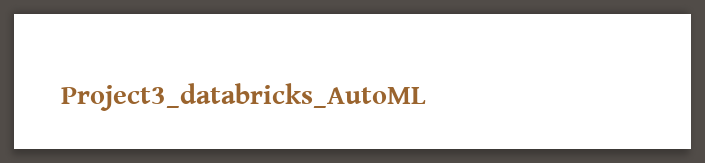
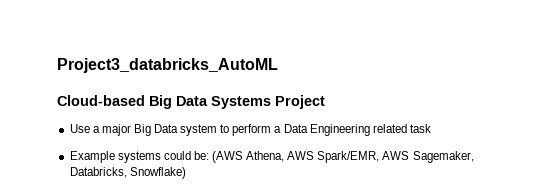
(426, 97) none -> [57,95,325,109] [69,124,431,136] [69,151,474,163] [69,167,186,179] // Cloud-based Big Data Systems Project // Use a major Big Data system to perform a Data Engineering related task // Example systems could be: (AWS Athena, AWS Spark/EMR, AWS Sagemaker, Databricks, Snowflake)

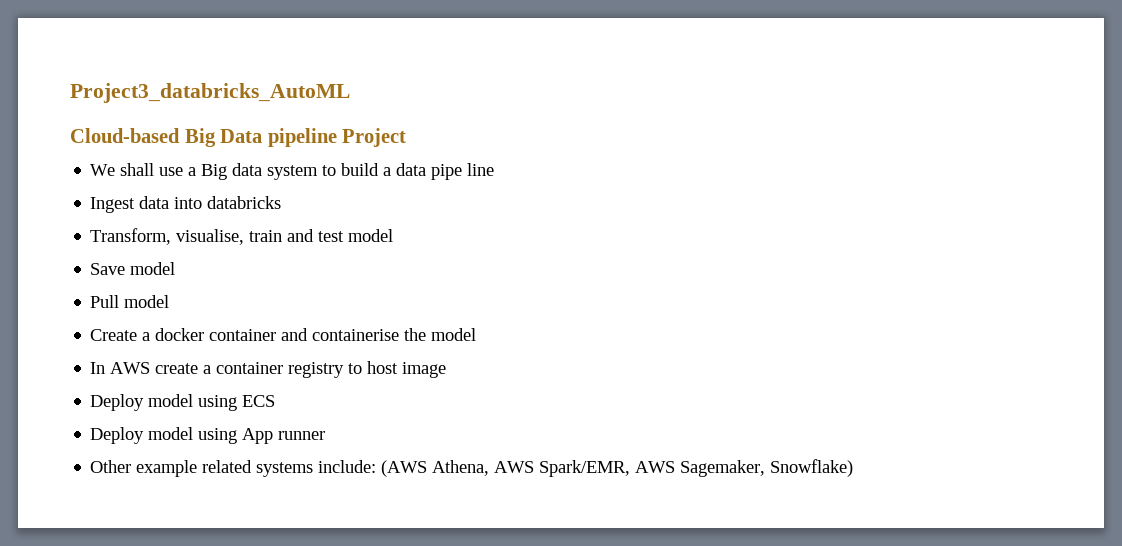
[211,96,271,109] Systems -> [267,128,337,147] pipeline
[69,124,431,136] [69,151,209,163] Use a major Big Data system to perform a Data Engineering related task // Example systems could be: -> [90,163,495,180] [90,196,282,213] [90,228,394,245] [90,262,176,275] [90,295,170,308] [90,328,477,341] [90,361,447,378] [90,394,276,411] [90,427,326,444] [90,460,377,477] We shall use a Big data system to build a data pipe line // Ingest data into databricks // Transform, visualise, train and test model // Save model // Pull model // Create a docker container and containerise the model // In AWS create a container registry to host image // Deploy model using ECS // Deploy model using App runner // Other example related systems include:
[69,167,127,178] Databricks, -> (766, 468) none

